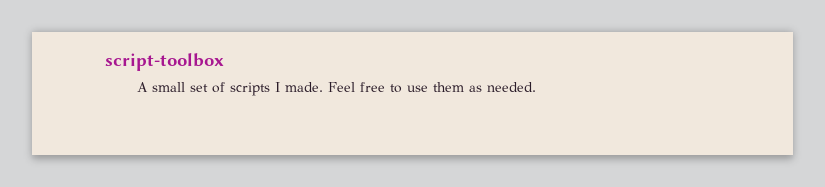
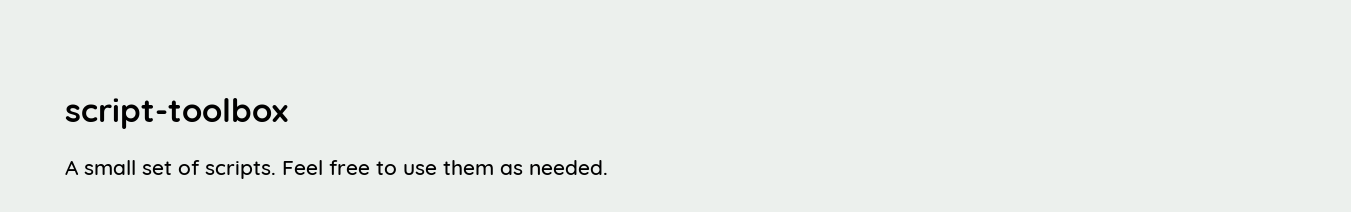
[229,82,323,96] scripts I made. -> [205,161,276,179] scripts.

